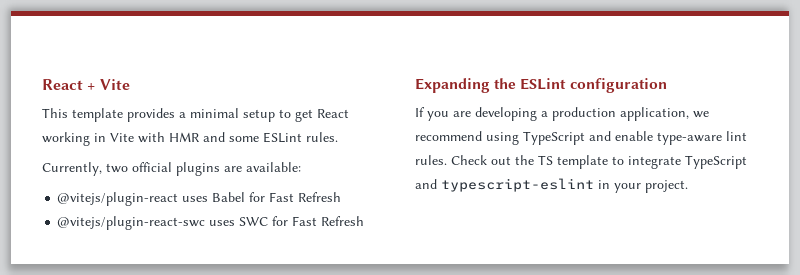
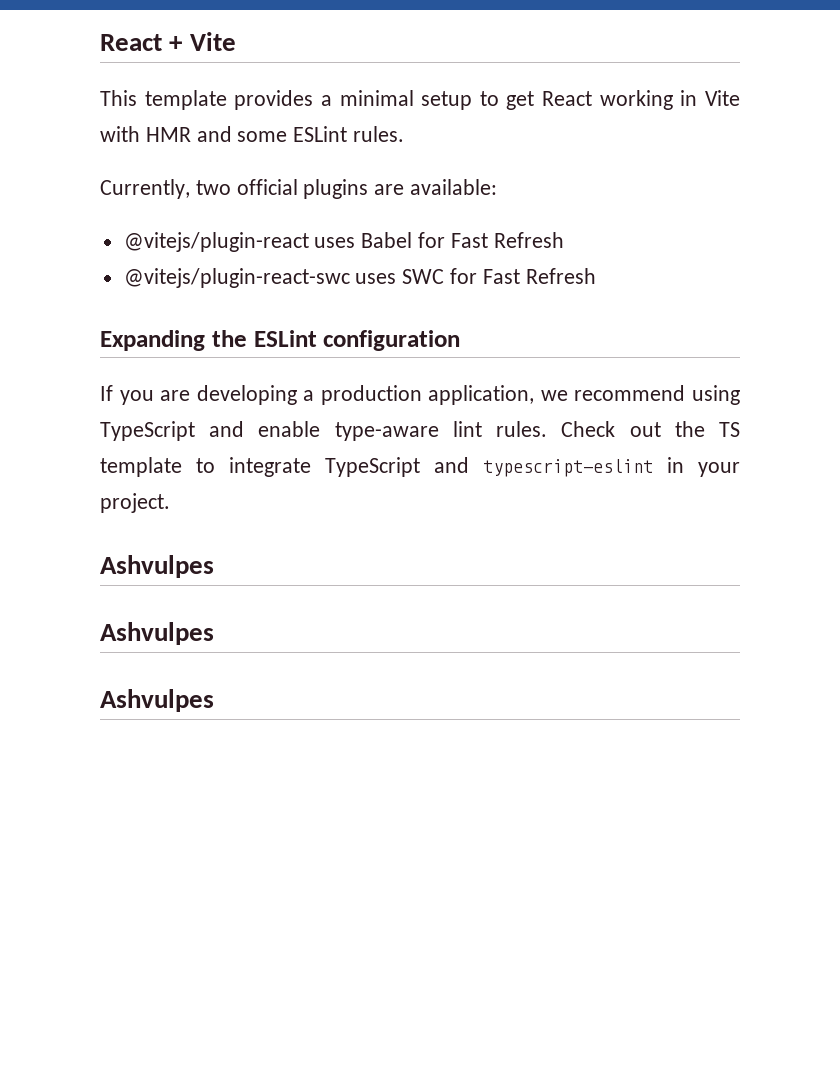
(688, 186) none -> [100,555,214,578] [100,622,214,645] [100,689,214,712] // Ashvulpes // Ashvulpes // Ashvulpes

